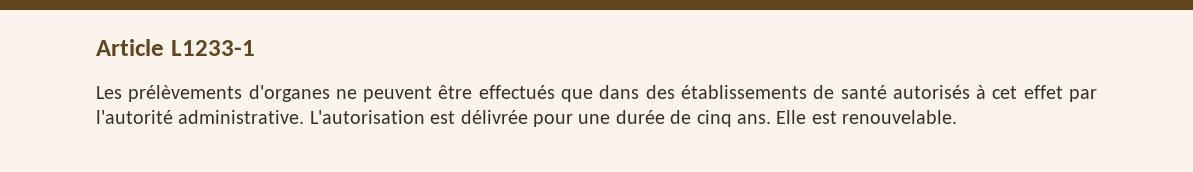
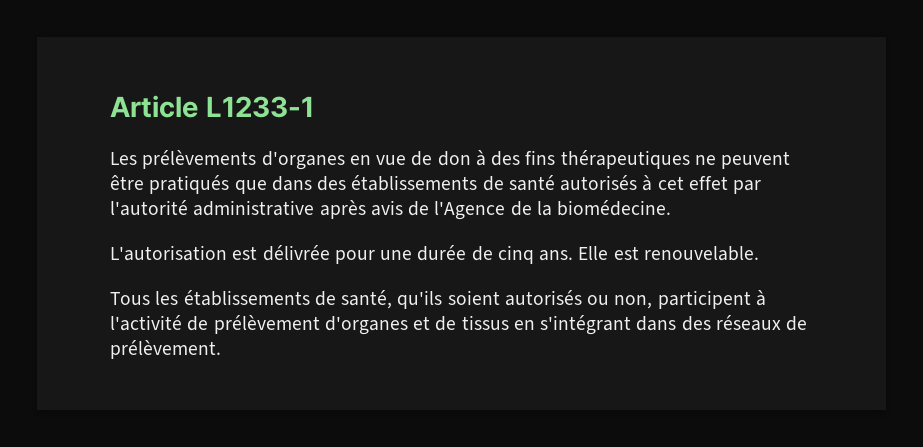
(330, 93) none -> [349,150,690,169] en vue de don à des fins thérapeutiques
[478,85,555,99] effectués -> [149,175,230,194] pratiqués
[178,110,305,124] administrative. -> [193,200,672,220] administrative après avis de l'Agence de la biomédecine. //
(958, 117) none -> [110,290,766,309] [110,315,808,335] [110,340,221,359] // Tous les établissements de santé, qu'ils soient autorisés ou non, participent à l'activité de prélèvement d'organes et de tissus en s'intégrant dans des réseaux de prélèvement.

